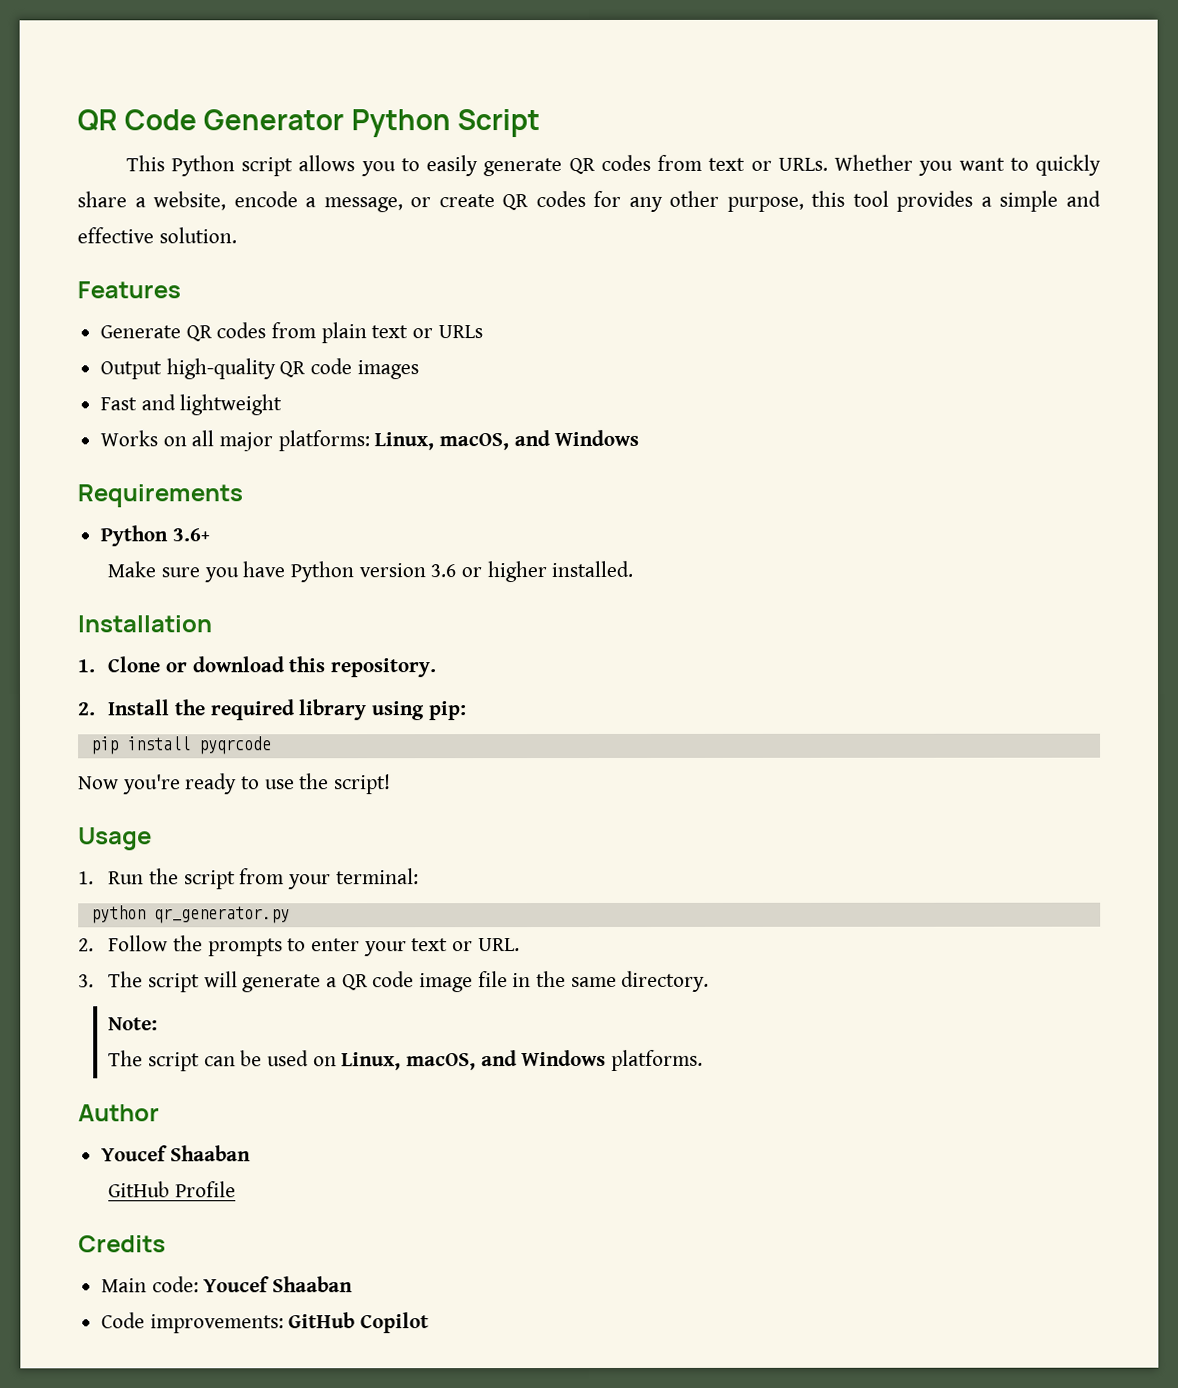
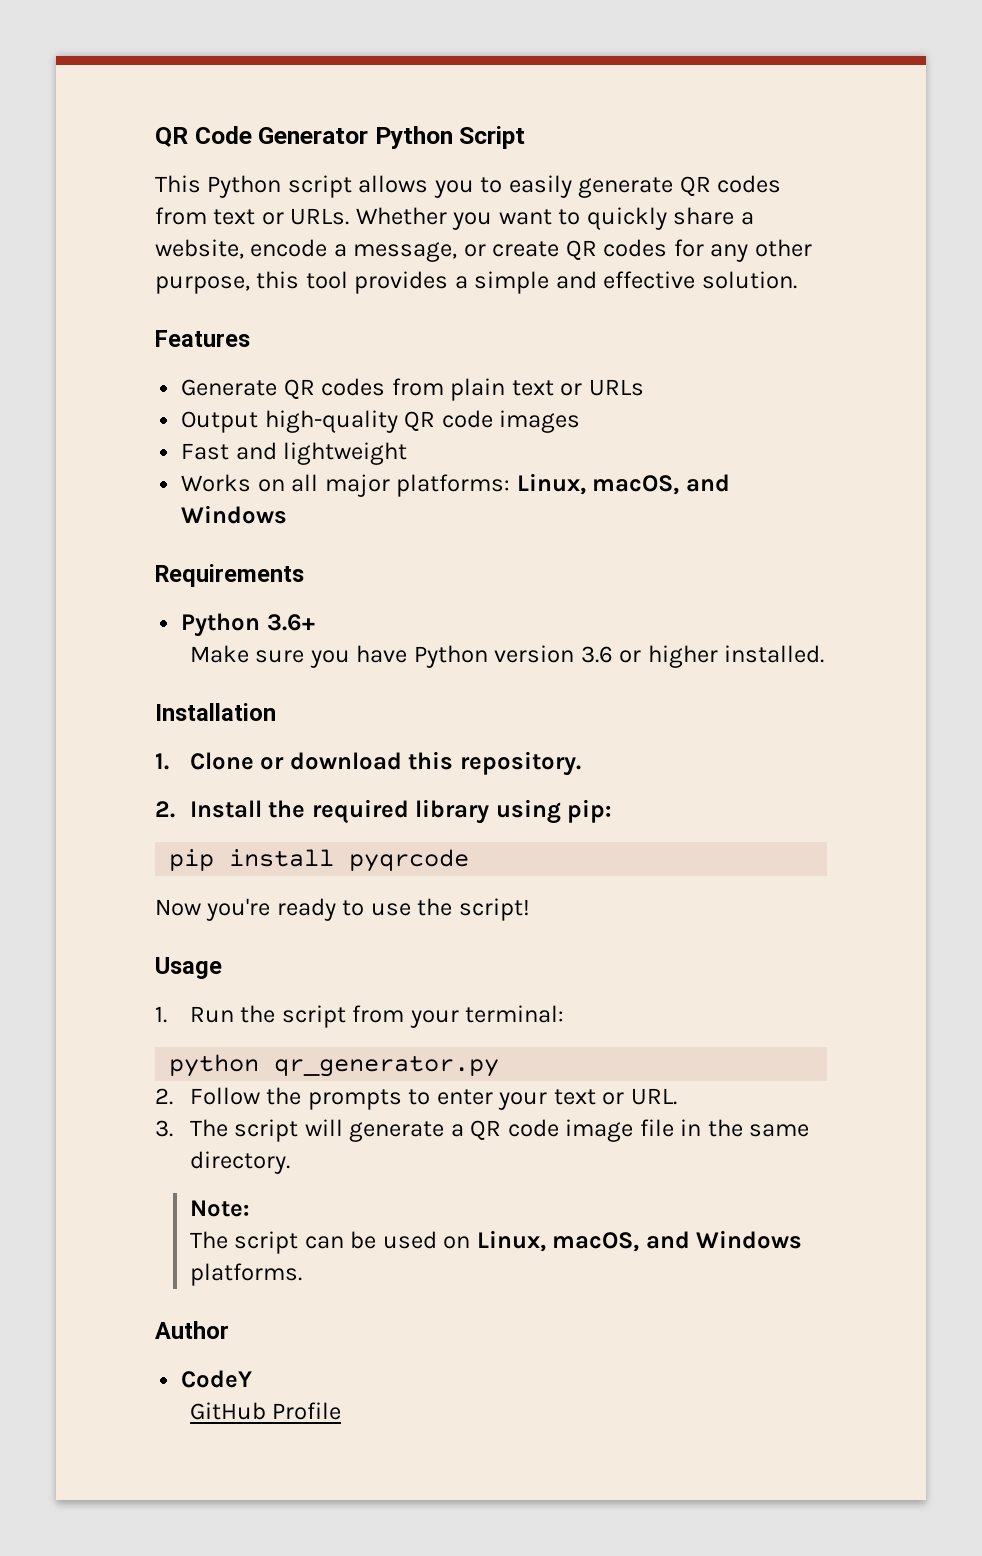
[101,1145,251,1162] Youcef Shaaban -> [181,1370,253,1388] CodeY
[78,1235,166,1253] [101,1276,354,1293] [101,1312,430,1334] // Credits // Main code: Youcef Shaaban // Code improvements: GitHub Copilot -> (342, 1411) none

